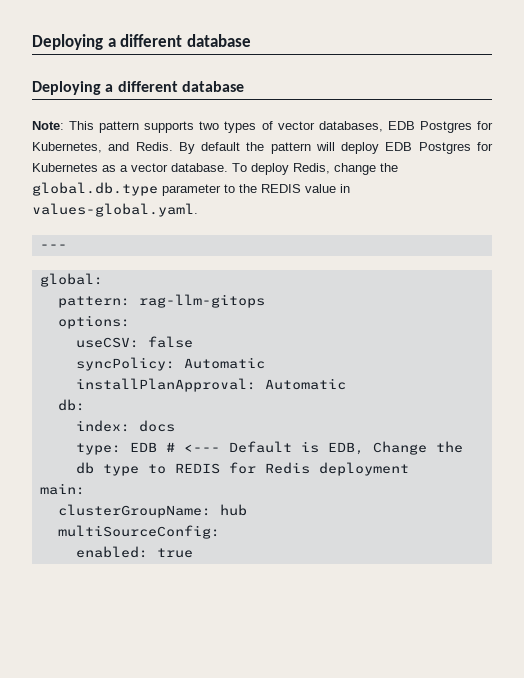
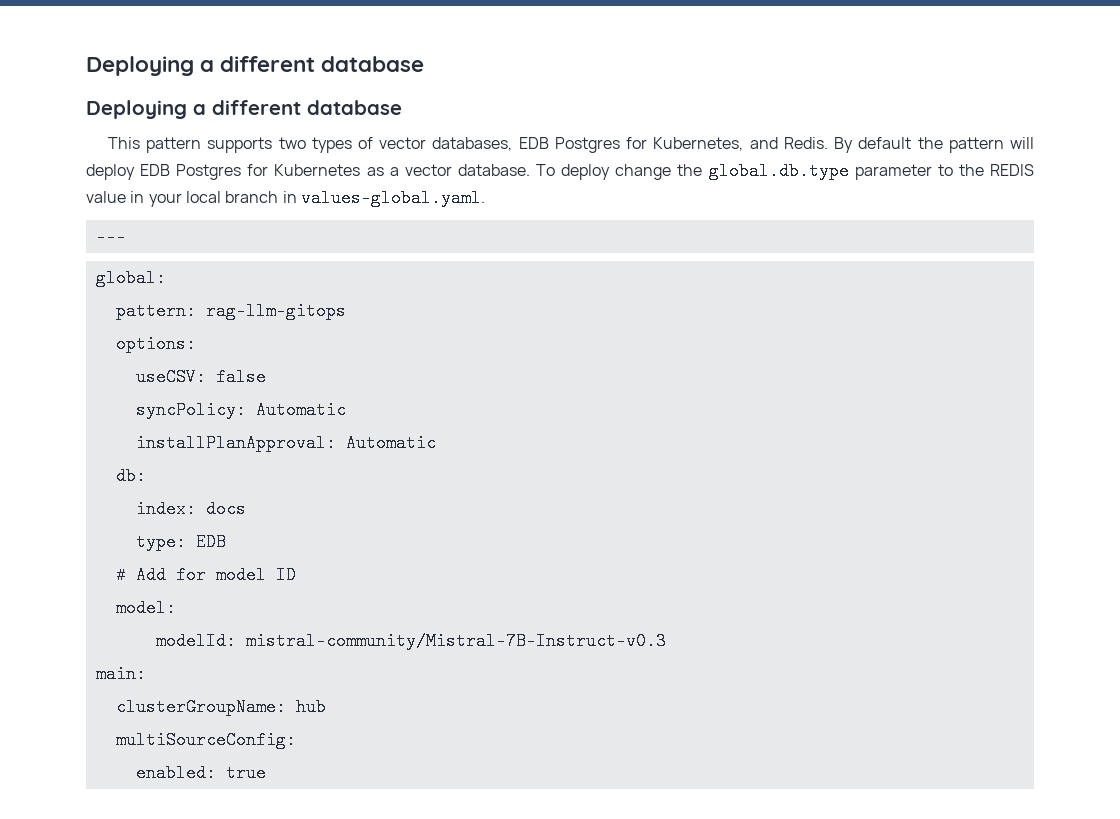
[32,121,64,130] Note: -> (402, 107) none
[293,163,330,174] Redis, -> (611, 172) none
(350, 188) none -> [148,191,297,207] your local branch in
[165,441,463,455] [75,462,409,476] # <--- Default is EDB, Change the db type to REDIS for Redis deployment -> [115,566,296,584] [115,599,176,617] [155,632,666,650] // # Add for model ID // model: // modelId: mistral-community/Mistral-7B-Instruct-v0.3

